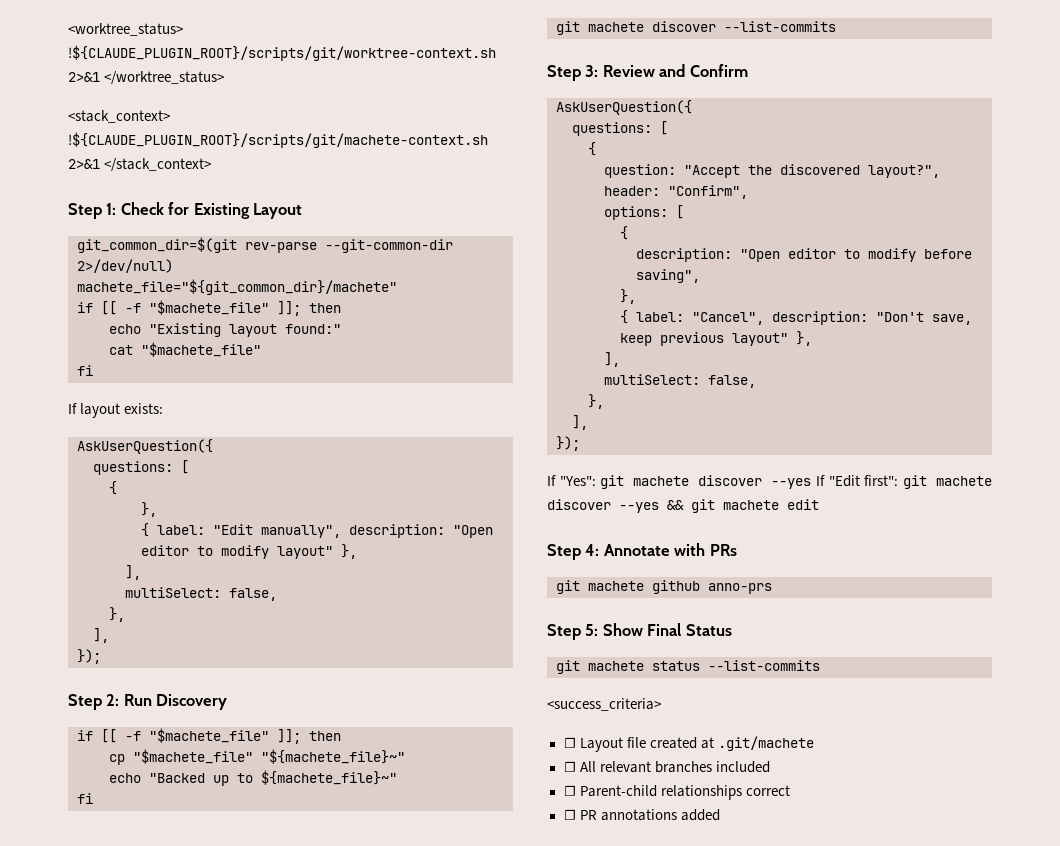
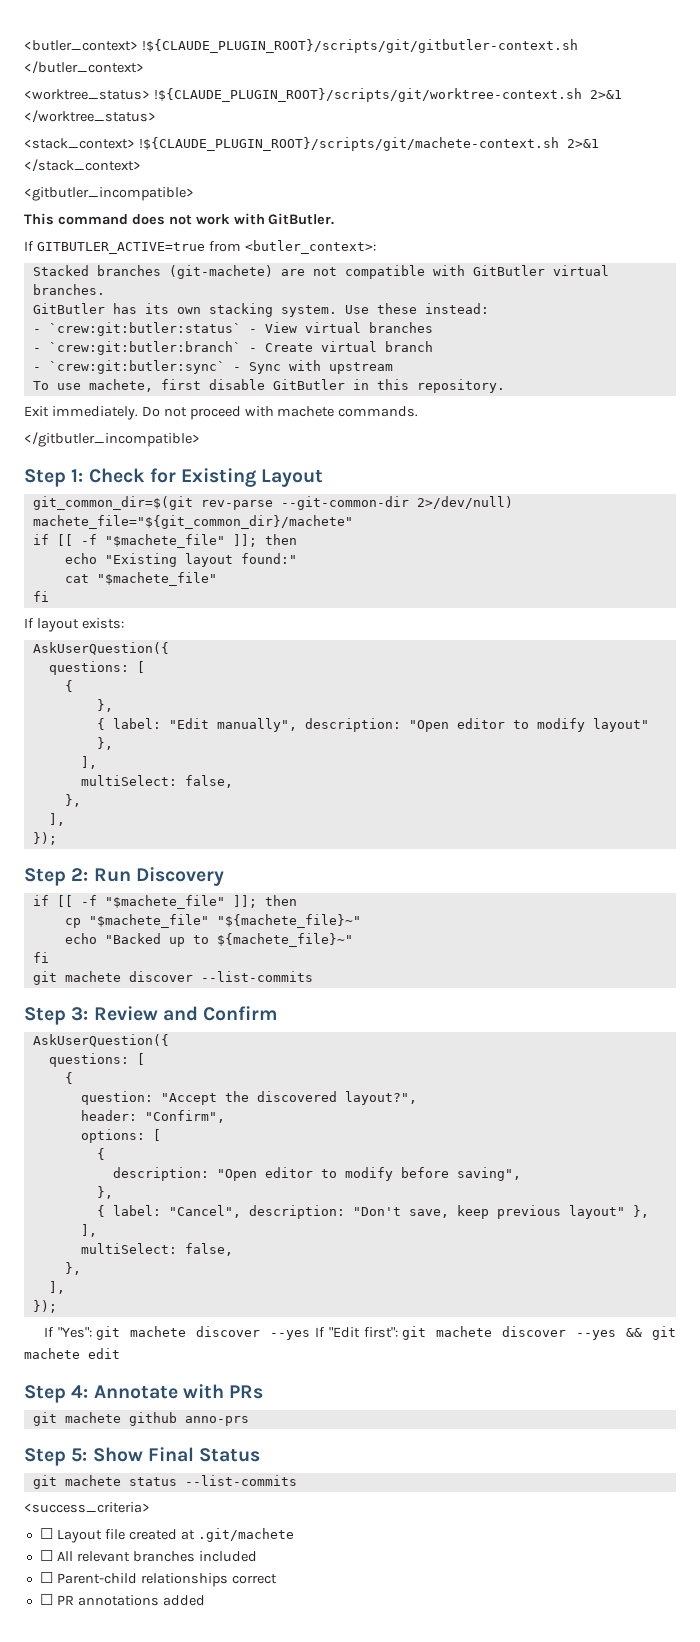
(68, 29) none -> [24,39,578,53] [24,61,144,74] <butler_context> !${CLAUDE_PLUGIN_ROOT}/scripts/git/gitbutler-context.sh </butler_context> //
(212, 165) none -> [24,187,194,201] [24,213,335,225] [24,240,376,254] [32,265,609,279] [32,284,105,295] [32,303,489,317] [32,322,433,336] [32,341,433,355] [32,360,393,374] [32,379,505,393] [24,406,419,420] [24,432,200,447] // <gitbutler_incompatible> // This command does not work with GitButler. // If GITBUTLER_ACTIVE=true from <butler_context>: // Stacked branches (git-machete) are not compatible with GitButler virtual branches. // GitButler has its own stacking system. Use these instead: // - `crew:git:butler:status` - View virtual branches // - `crew:git:butler:branch` - Create virtual branch // - `crew:git:butler:sync` - Sync with upstream // To use machete, first disable GitButler in this repository. // Exit immediately. Do not proceed with machete commands. // </gitbutler_incompatible>

